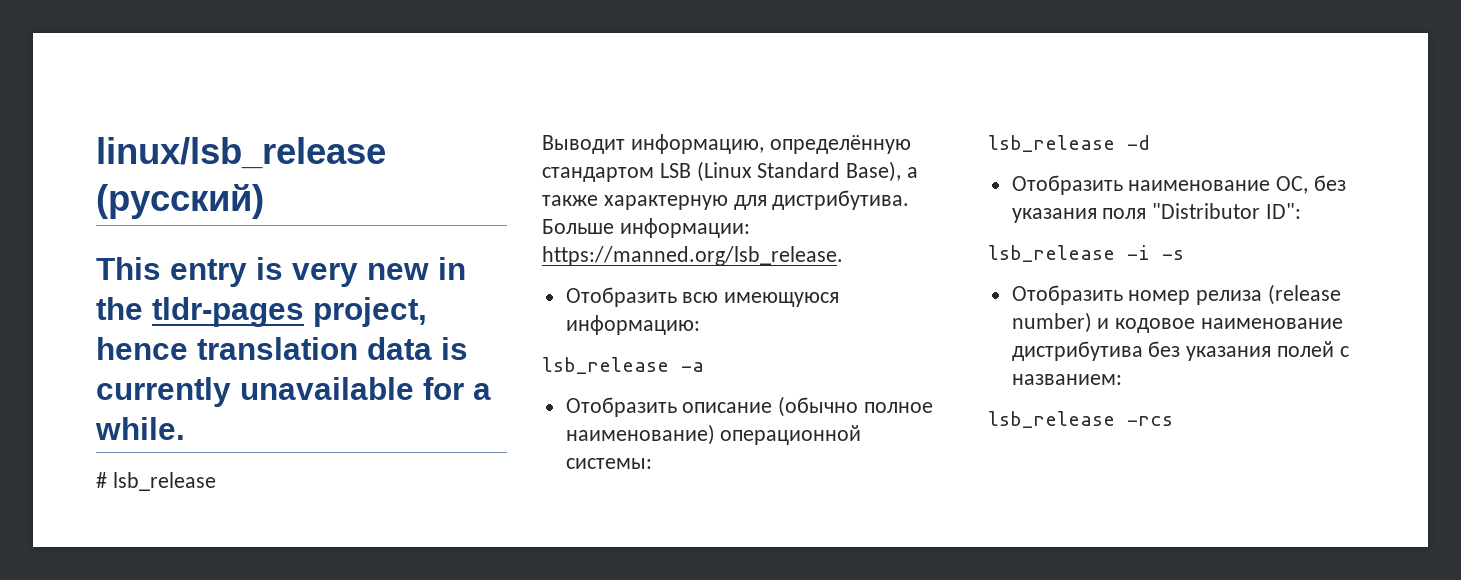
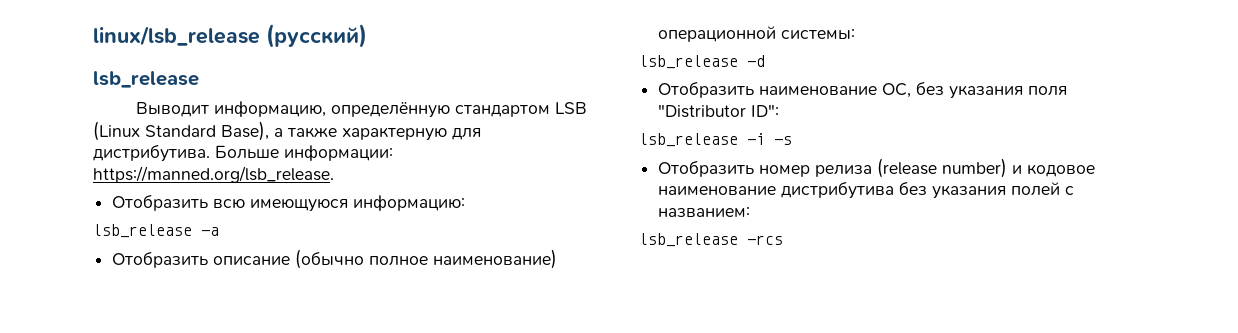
[96,257,466,287] [96,297,427,327] [96,337,468,360] [96,377,491,407] [95,417,185,440] [96,472,107,488] This entry is very new in the tldr-pages project, hence translation data is currently unavailable for a while. // # -> (367, 36) none

